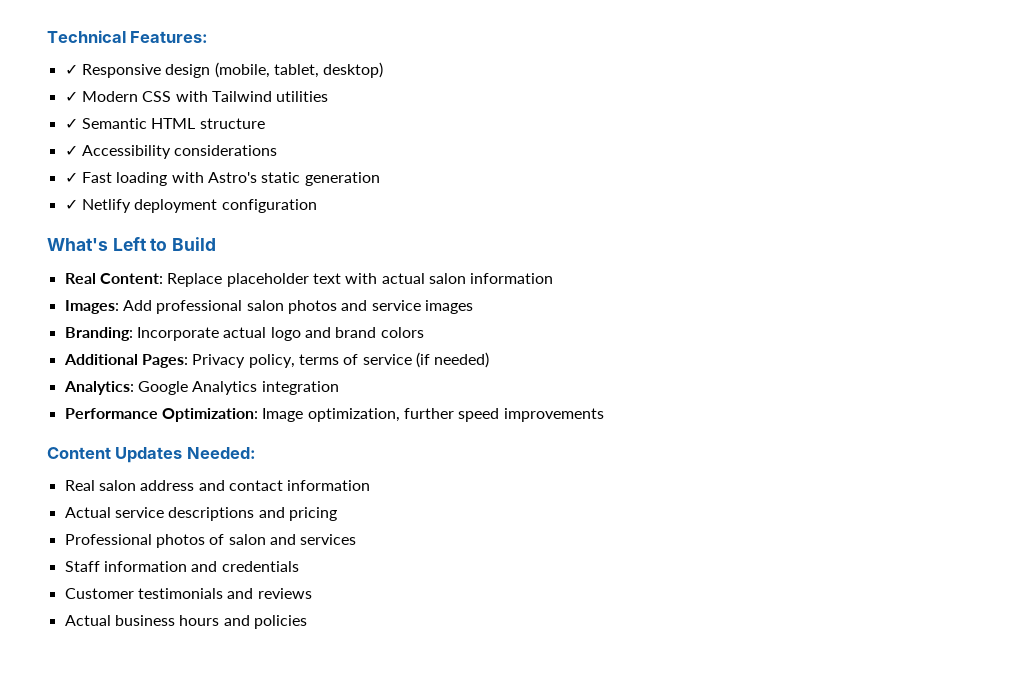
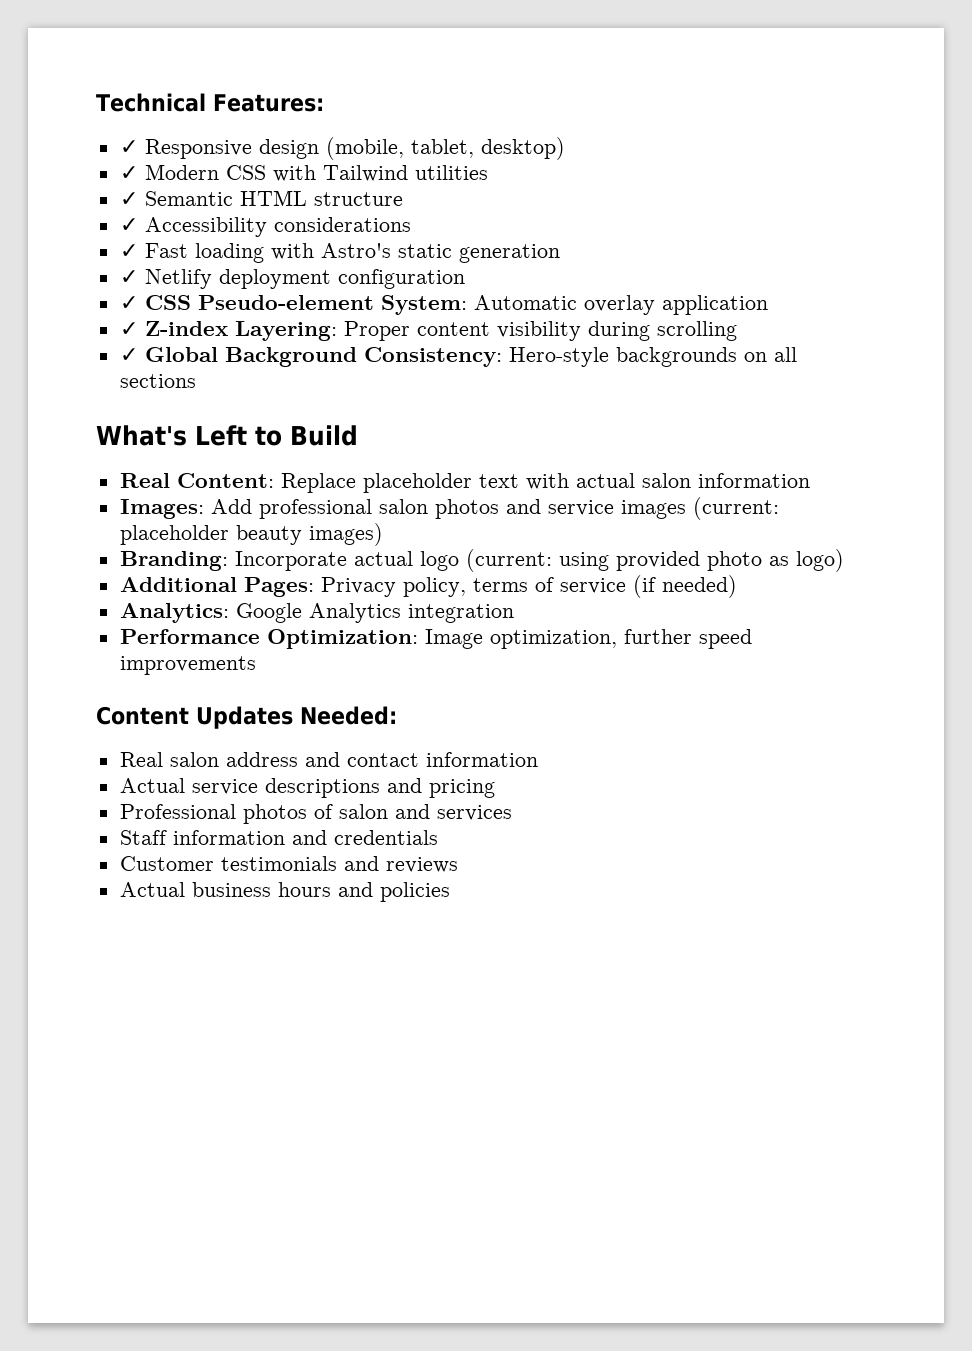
(317, 206) none -> [119,295,768,315] [119,321,737,341] [119,347,797,367] [119,374,196,388] // ✓ CSS Pseudo-element System: Automatic overlay application // ✓ Z-index Layering: Proper content visibility during scrolling // ✓ Global Background Consistency: Hero-style backgrounds on all sections
(473, 307) none -> [692,497,779,520] [119,523,383,546] (current: placeholder beauty images)
[304,327,424,338] and brand colors -> [465,549,844,572] (current: using provided photo as logo)

